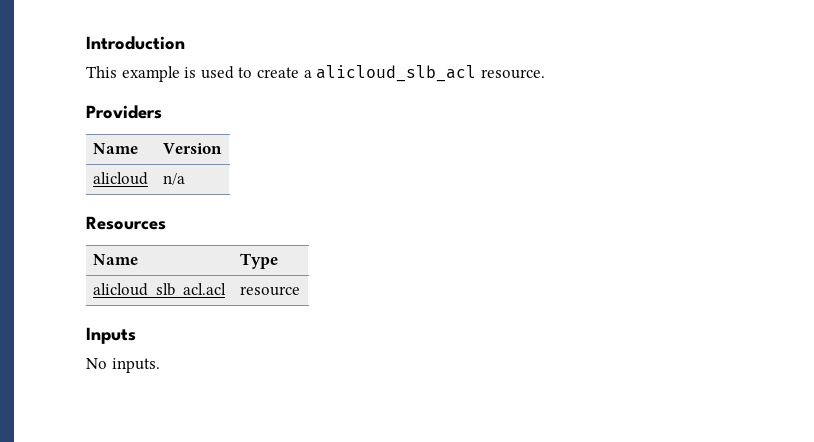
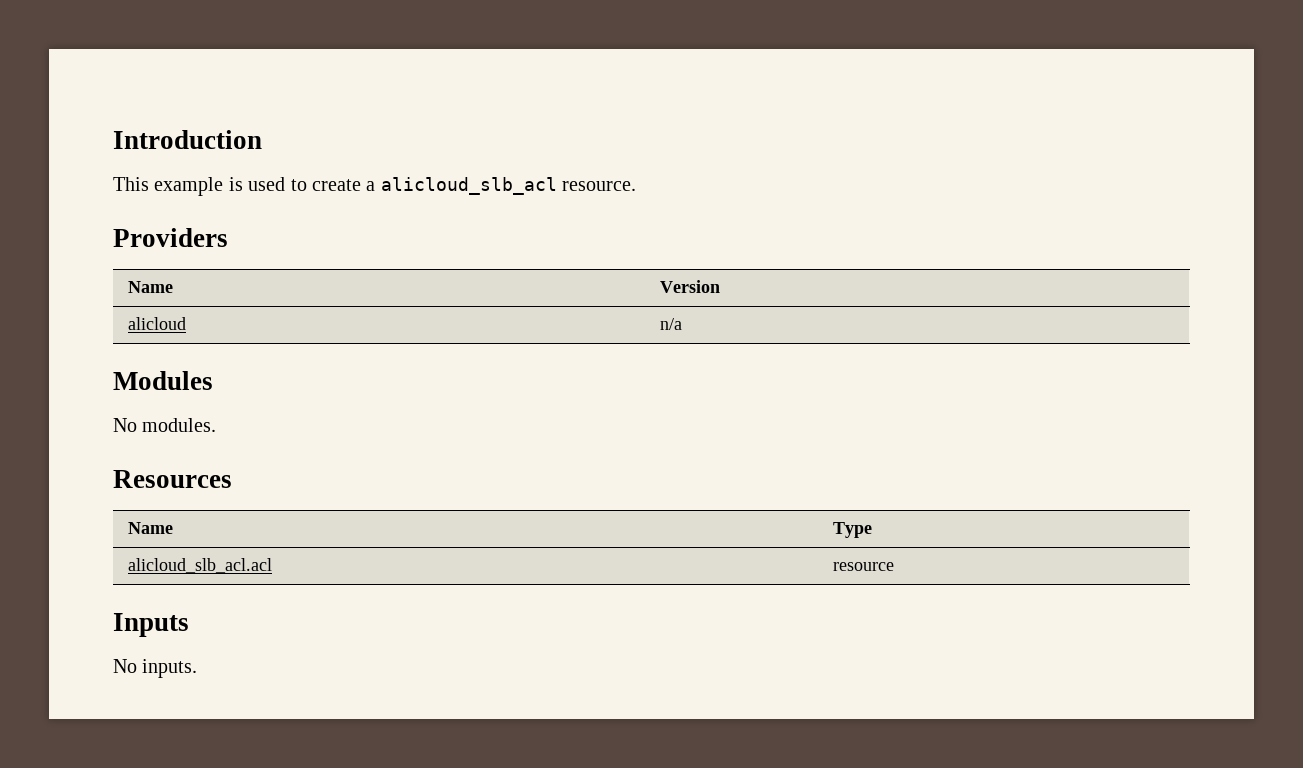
(186, 179) none -> [113,371,213,390] [113,418,217,432] // Modules // No modules.

